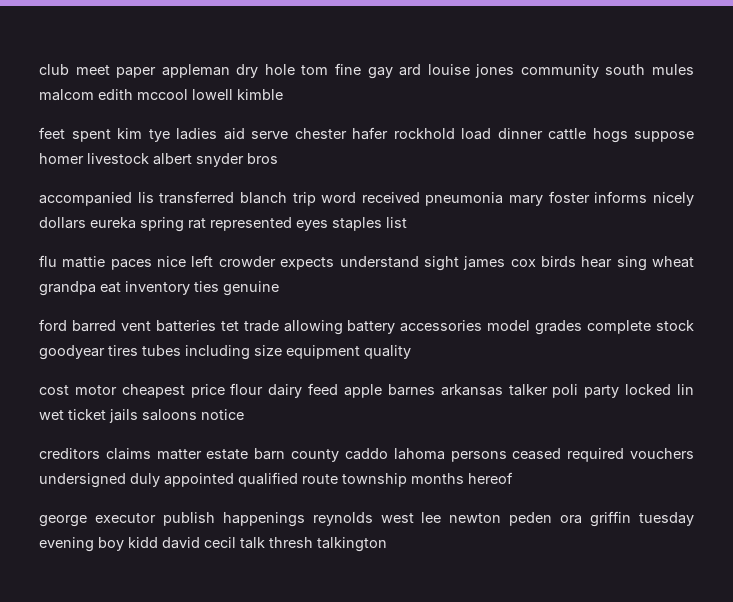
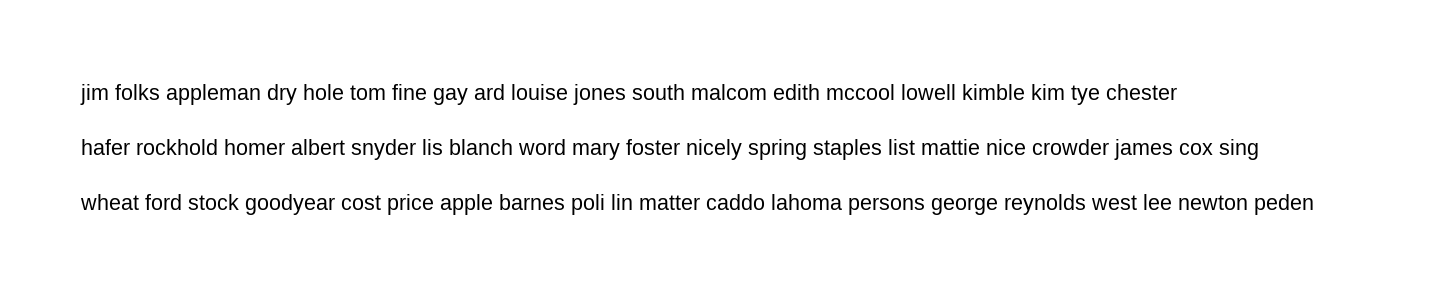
[39,64,157,78] club meet paper -> [80,84,160,105] jim folks
[520,64,694,78] community south mules -> [632,84,685,100] south
[39,127,288,142] // feet spent kim tye ladies aid serve -> [1031,84,1100,105] kim tye
(347, 133) none -> (1177, 92) //
[461,128,694,143] [39,153,278,167] [39,191,694,206] [39,217,407,232] [39,255,694,271] [39,281,279,296] [39,319,694,335] [39,345,411,360] [39,383,694,398] [39,409,244,423] [39,448,694,462] [39,472,513,488] [39,512,305,527] load dinner cattle hogs suppose homer livestock albert snyder bros // accompanied lis transferred blanch trip word received pneumonia mary foster informs nicely dollars eureka spring rat represented eyes staples list // flu mattie paces nice left crowder expects understand sight james cox birds hear sing wheat grandpa eat inventory ties genuine // ford barred vent batteries tet trade allowing battery accessories model grades complete stock goodyear tires tubes including size equipment quality // cost motor cheapest price flour dairy feed apple barnes arkansas talker poli party locked lin wet ticket jails saloons notice // creditors claims matter estate barn county caddo lahoma persons ceased required vouchers undersigned duly appointed qualified route township months hereof // george executor publish happenings -> [224,139,1259,160] [80,194,998,215] homer albert snyder lis blanch word mary foster nicely spring staples list mattie nice crowder james cox sing // wheat ford stock goodyear cost price apple barnes poli lin matter caddo lahoma persons george
[560,511,695,527] [39,537,387,552] ora griffin tuesday evening boy kidd david cecil talk thresh talkington -> (1314, 204) none

